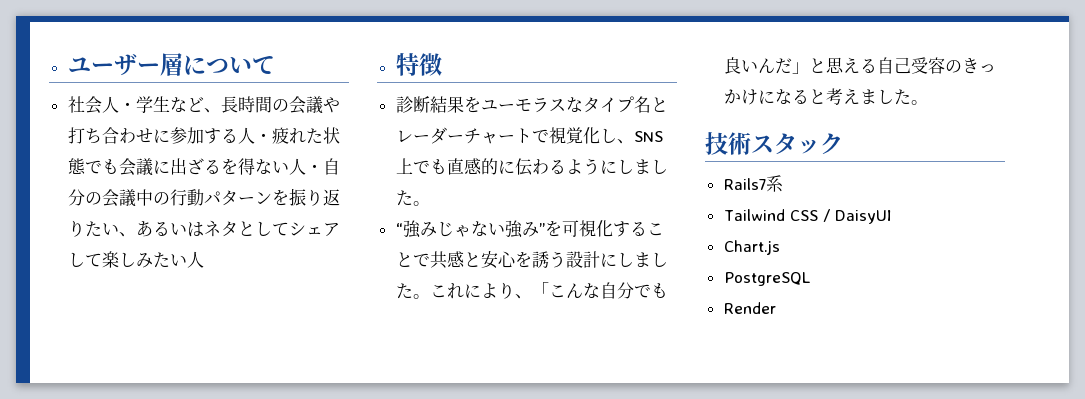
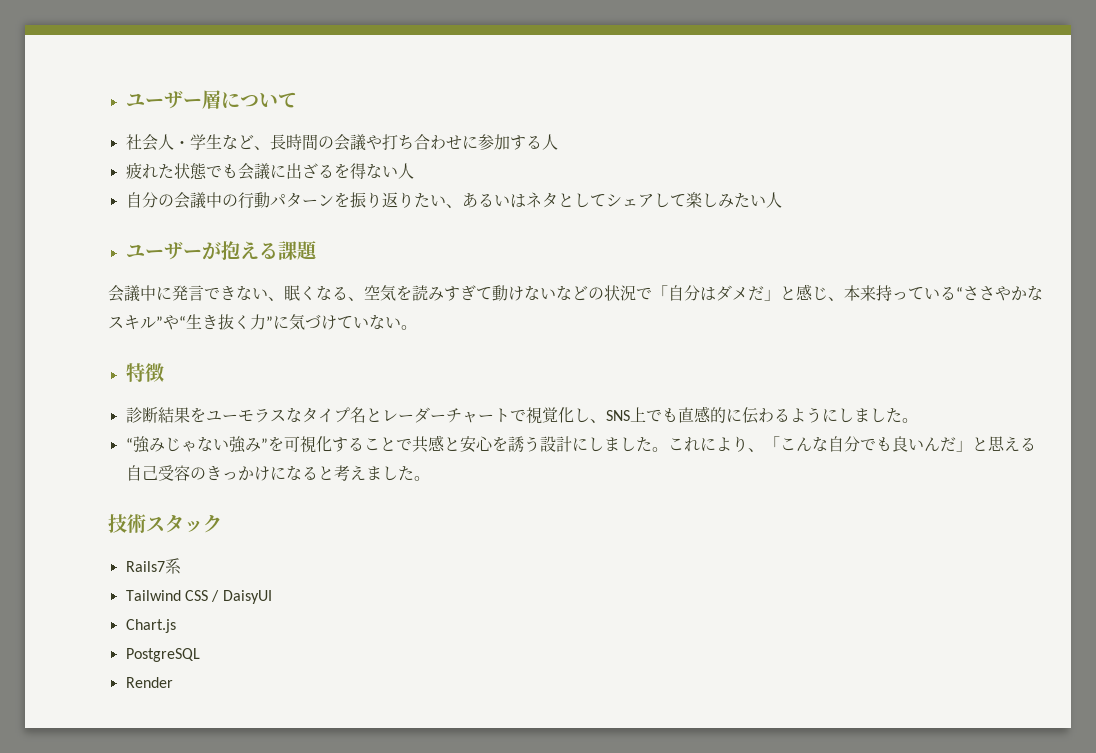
[254,133,272,142] ・ -> (558, 142) //
[305,164,323,173] ・ -> (414, 171) //
(204, 259) none -> [125,241,318,261] [108,284,1043,302] [108,314,417,330] // ユーザーが抱える課題 // 会議中に発言できない、眠くなる、空気を読みすぎて動けないなどの状況で「自分はダメだ」と感じ、本来持っている“ささやかなスキル”や“生き抜く力”に気づけていない。

